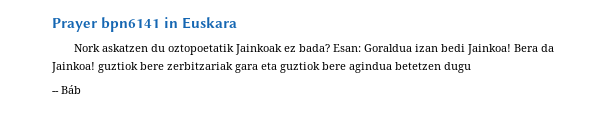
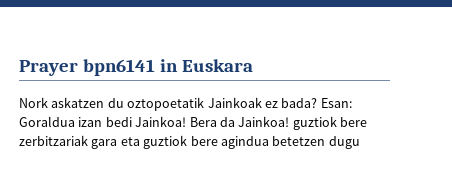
[52,85,81,94] // -- Báb -> (360, 142) none

